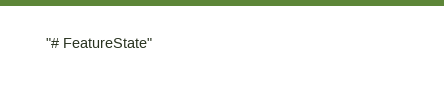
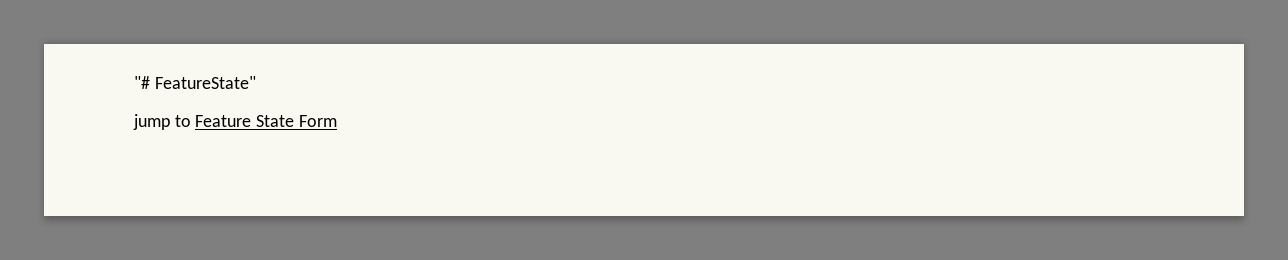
(152, 43) none -> [133,114,337,130] // jump to Feature State Form

